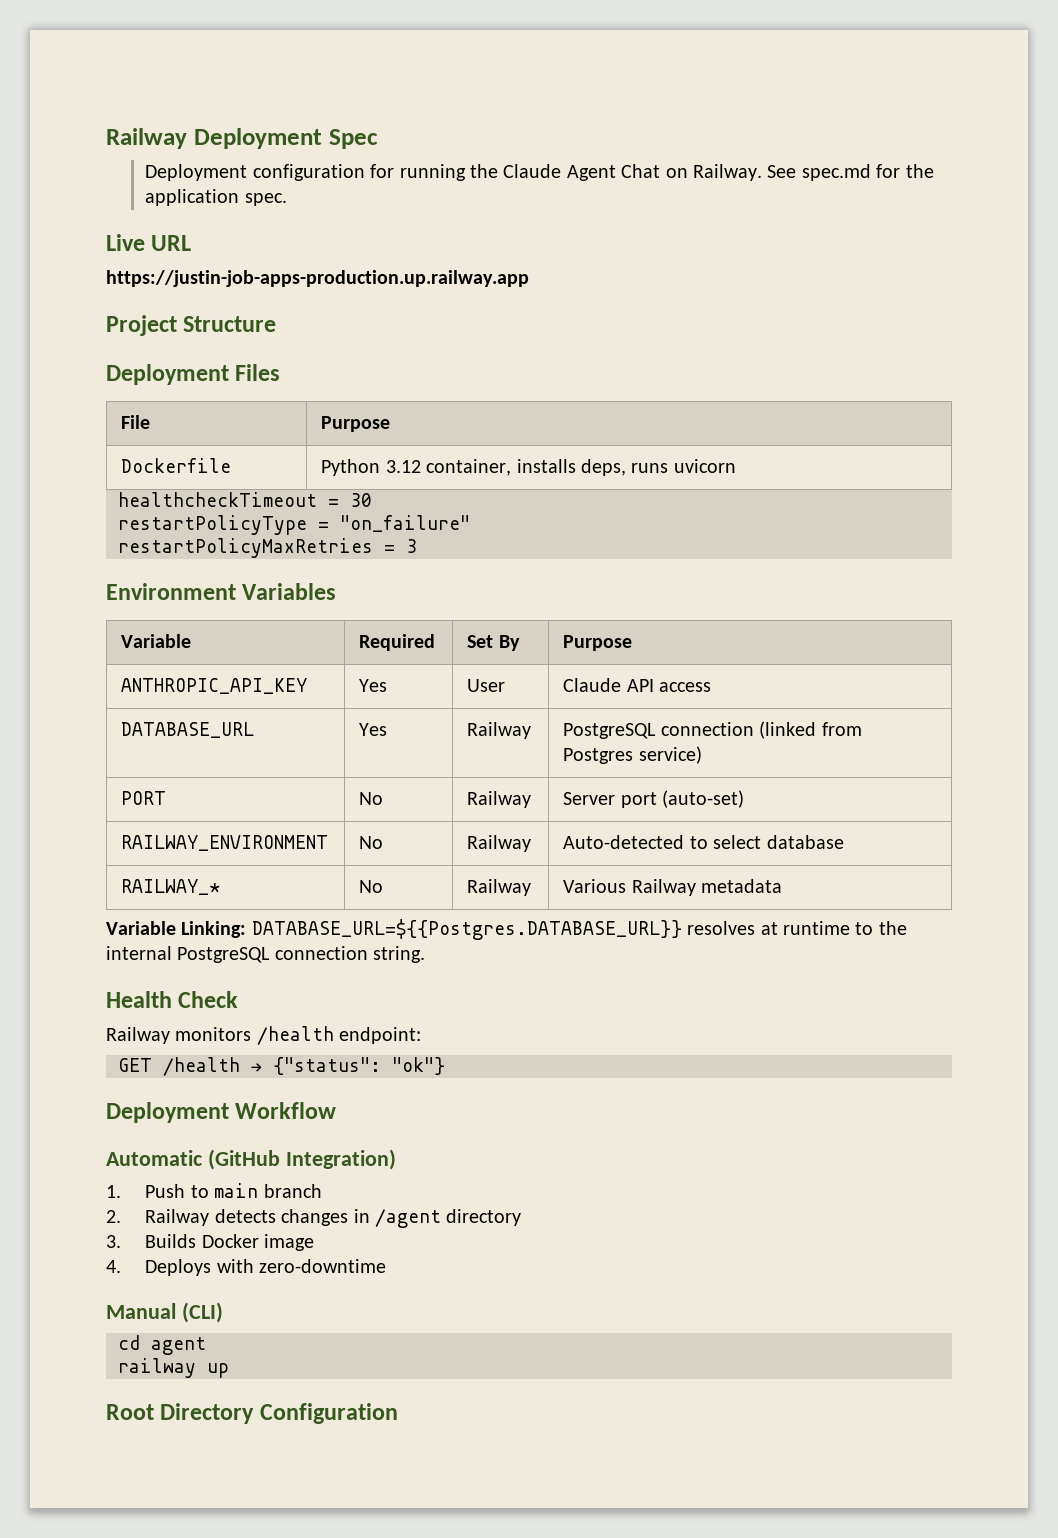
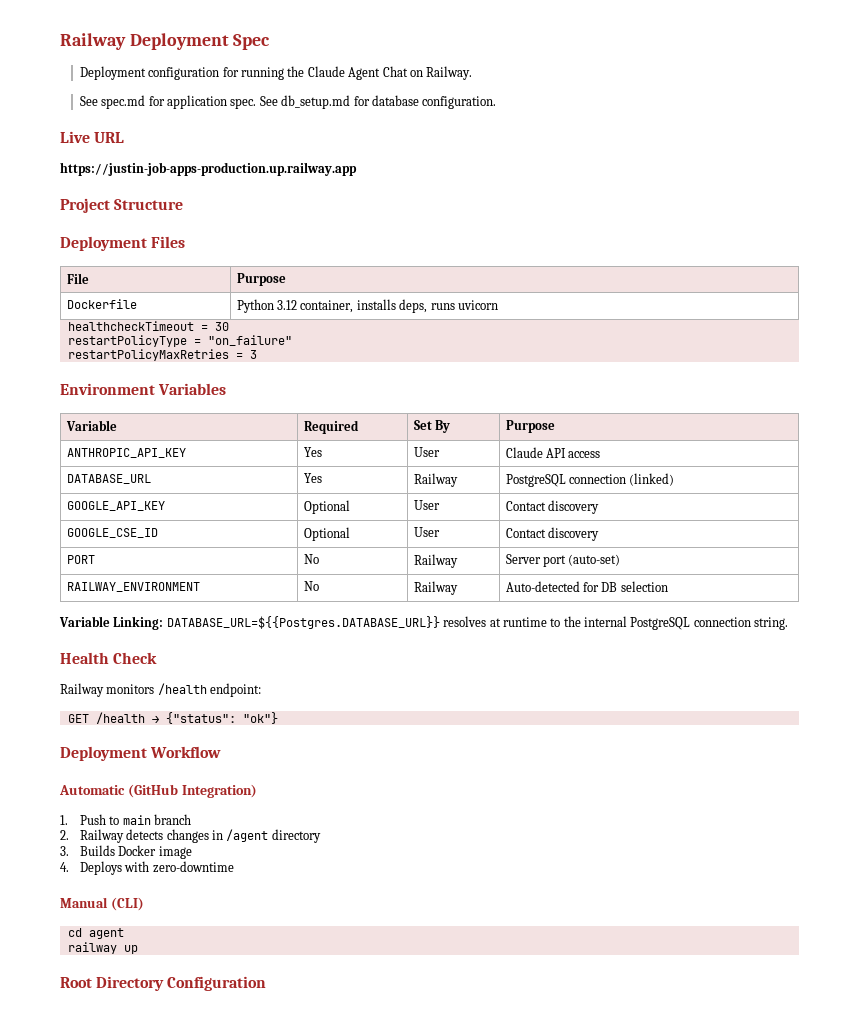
(763, 172) none -> (473, 73) //
[905,164,934,178] the -> (165, 101) none
(287, 199) none -> [259,95,497,109] See db_setup.md for database configuration.
[759,721,862,739] [563,746,702,764] (linked from Postgres service) -> [629,473,675,486] [66,501,165,511] [303,500,350,514] [413,500,440,510] [505,500,600,514] [66,528,158,538] [303,527,350,541] [413,527,440,537] [505,527,600,541] (linked) // GOOGLE_API_KEY | Optional | User | Contact discovery // GOOGLE_CSE_ID | Optional | User | Contact discovery
[689,835,844,849] [121,879,221,895] [359,880,384,893] [467,879,532,896] [563,879,783,896] to select database // RAILWAY_* | No | Railway | Various Railway metadata -> [583,581,668,592] for DB selection

